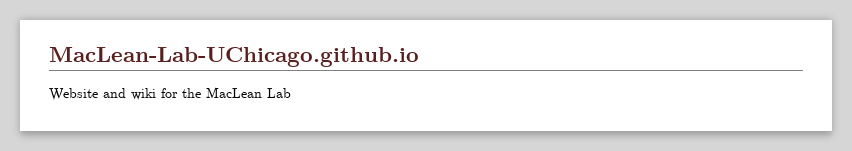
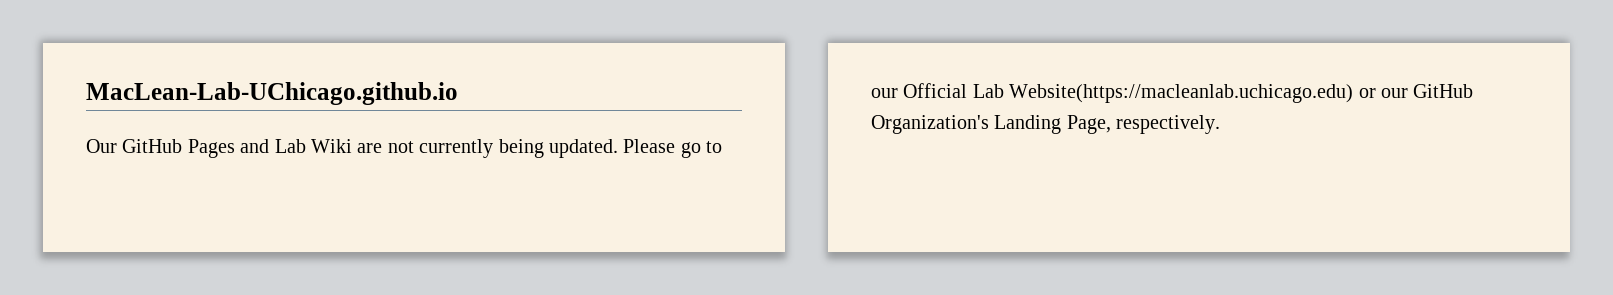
[49,87,291,101] Website and wiki for the MacLean Lab -> [86,139,723,158] [871,83,1474,103] [871,115,1221,134] Our GitHub Pages and Lab Wiki are not currently being updated. Please go to our Official Lab Website(https://macleanlab.uchicago.edu) or our GitHub Organization's Landing Page, respectively.

